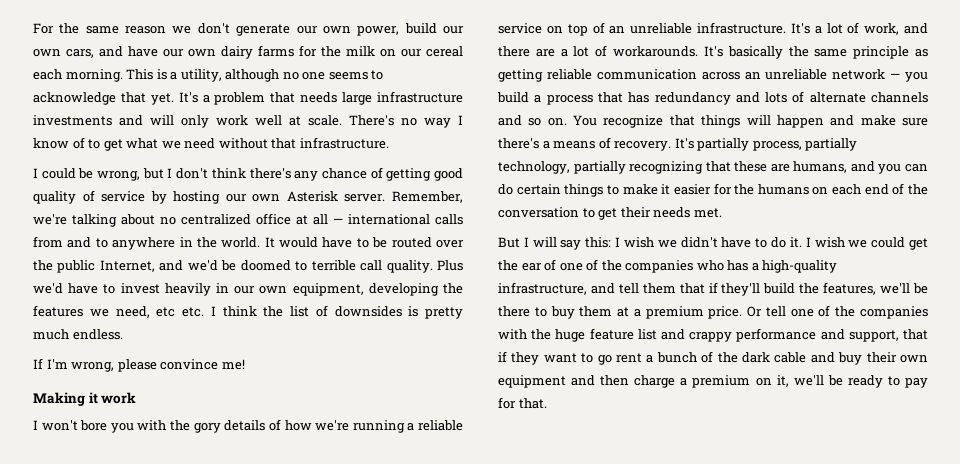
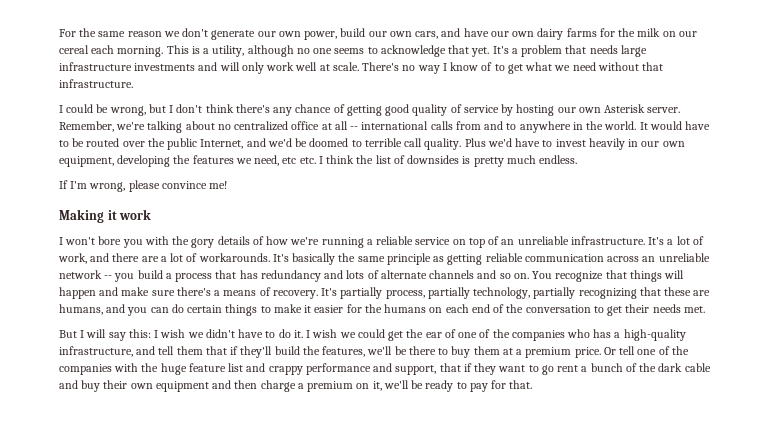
[333,218,343,224] — -> [350,126,359,130] --
[890,73,901,79] — -> [104,275,113,279] --

